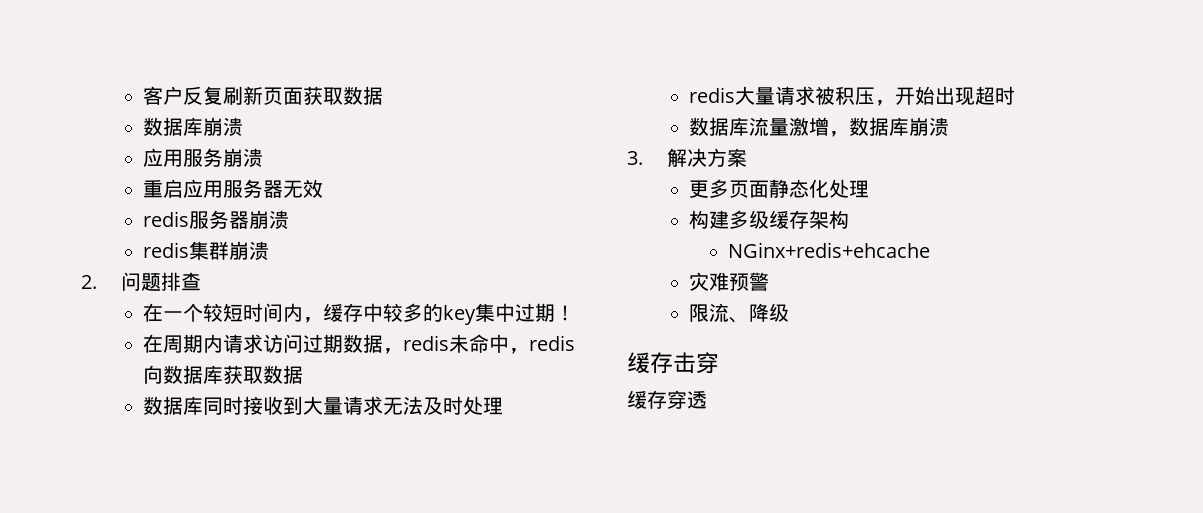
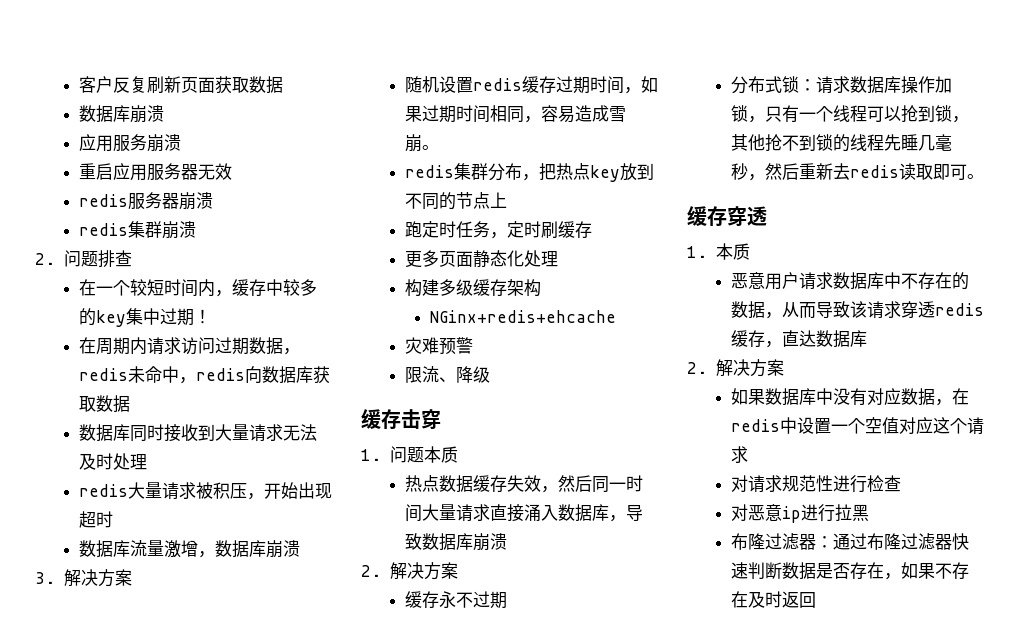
(747, 157) none -> [404,76,658,94] [404,105,626,123] [404,134,439,152] [404,163,654,182] [404,192,507,210] [404,221,592,239] // 随机设置redis缓存过期时间，如果过期时间相同，容易造成雪崩。 // redis集群分布，把热点key放到不同的节点上 // 跑定时任务，定时刷缓存
[627,390,707,409] 缓存穿透 -> [361,446,458,463] [404,475,643,493] [404,504,643,522] [404,533,507,551] [361,562,458,580] [404,591,507,609] [730,76,952,94] [730,105,969,123] [730,134,952,152] [730,163,984,181] [687,206,767,226] [687,243,750,260] [730,272,969,290] [730,301,984,319] [730,330,867,348] [687,359,784,377] [730,388,969,406] [730,417,984,435] [730,446,748,463] [730,475,901,493] [730,504,869,523] [730,533,969,550] [730,562,969,580] [730,591,816,608] 1.问题本质 // 热点数据缓存失效，然后同一时间大量请求直接涌入数据库，导致数据库崩溃 // 2.解决方案 // 缓存永不过期 // 分布式锁：请求数据库操作加锁，只有一个线程可以抢到锁，其他抢不到锁的线程先睡几毫秒，然后重新去redis读取即可。 // 缓存穿透 // 1.本质 // 恶意用户请求数据库中不存在的数据，从而导致该请求穿透redis缓存，直达数据库 // 2.解决方案 // 如果数据库中没有对应数据，在redis中设置一个空值对应这个请求 // 对请求规范性进行检查 // 对恶意ip进行拉黑 // 布隆过滤器：通过布隆过滤器快速判断数据是否存在，如果不存在及时返回

